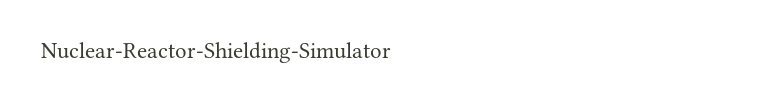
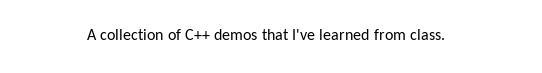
[41,42,391,63] Nuclear-Reactor-Shielding-Simulator -> [87,29,445,40] A collection of C++ demos that I've learned from class.

